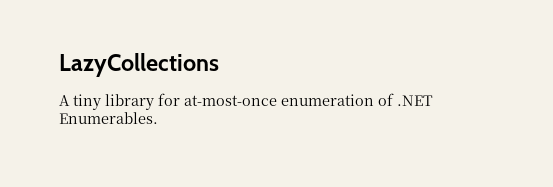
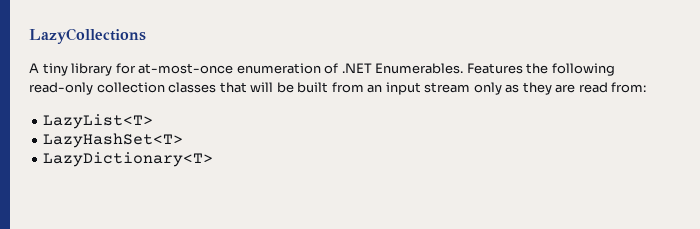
(158, 118) none -> [466,63,615,76] [29,82,647,95] [43,114,154,129] [43,133,184,148] [43,152,214,167] Features the following read-only collection classes that will be built from an input stream only as they are read from: // LazyList<T> // LazyHashSet<T> // LazyDictionary<T>

